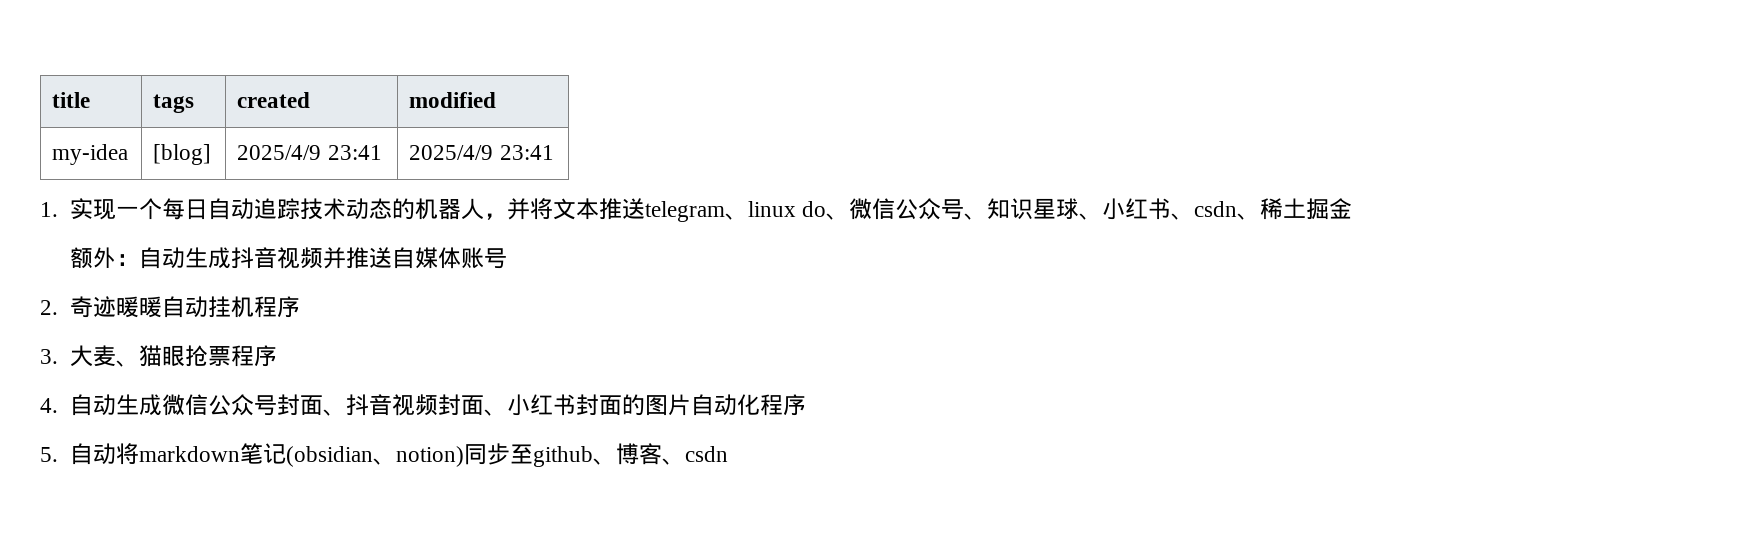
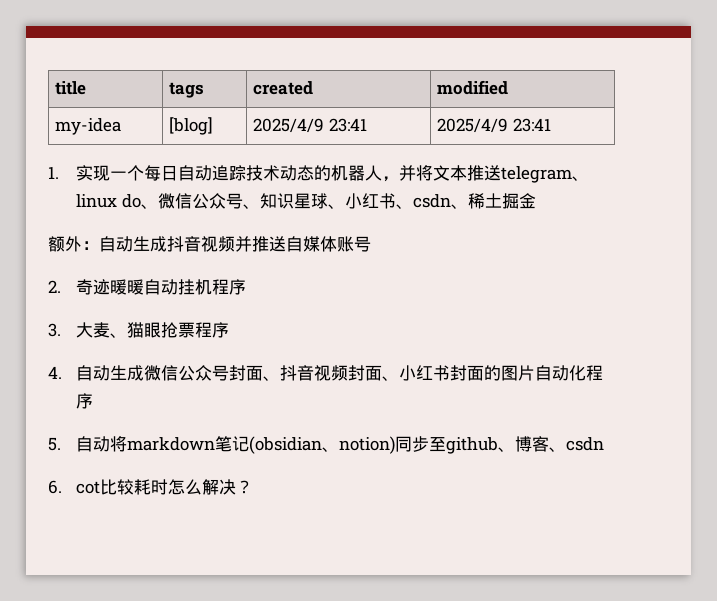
(728, 454) none -> [48,479,254,495] // 6. cot比较耗时怎么解决？

